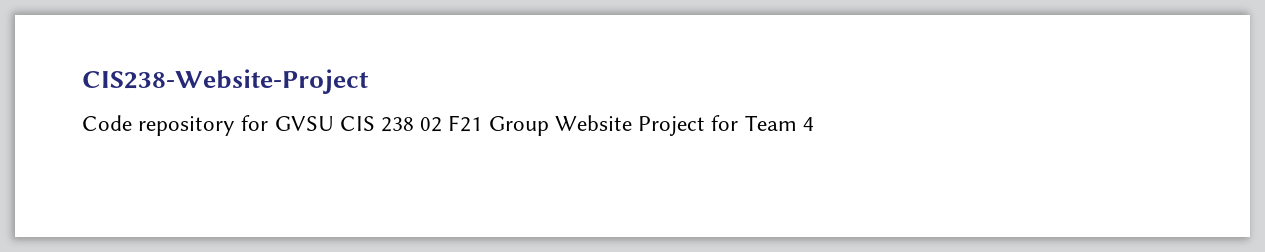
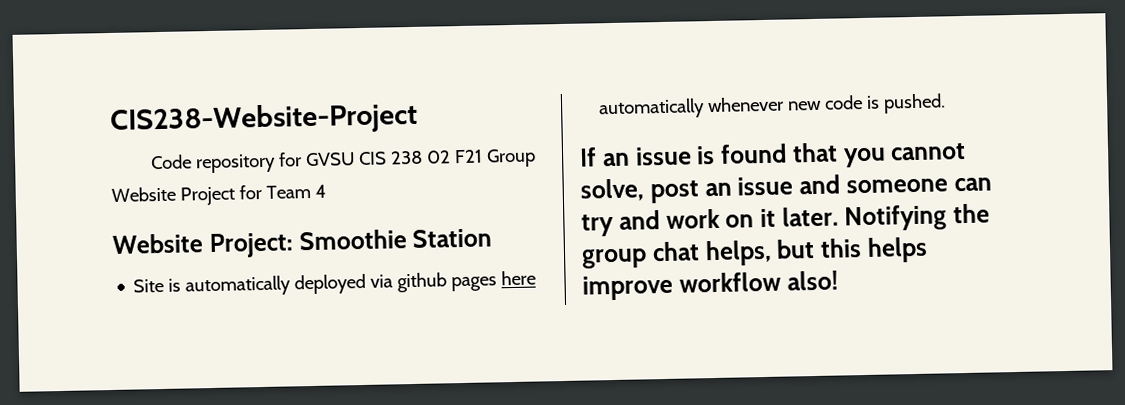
(814, 124) none -> [112,228,493,259] [133,270,537,297] [598,93,947,120] [579,142,967,168] [580,174,992,204] [581,203,991,237] [581,236,928,269] [582,270,838,301] // Website Project: Smoothie Station // Site is automatically deployed via github pages here automatically whenever new code is pushed. // If an issue is found that you cannot solve, post an issue and someone can try and work on it later. Notifying the group chat helps, but this helps improve workflow also!

